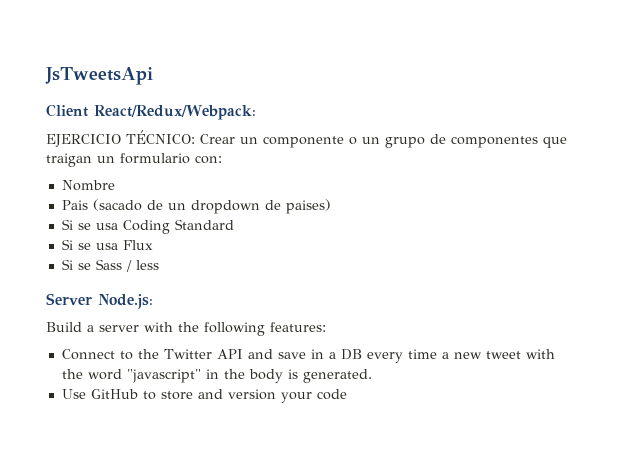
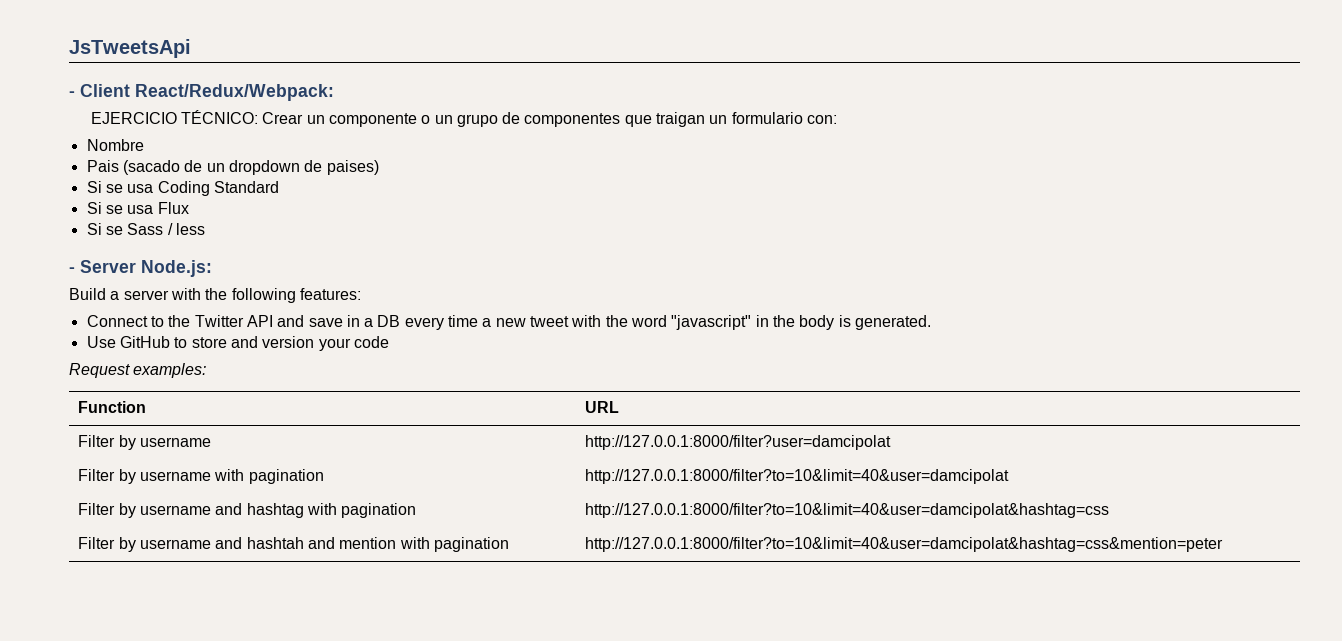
(153, 76) none -> [69,91,75,97] -
(159, 265) none -> [69,267,75,273] -
(347, 394) none -> [69,363,207,378] [78,401,147,413] [585,401,620,413] [78,435,212,450] [585,435,892,450] [78,469,324,484] [585,469,1010,484] [78,503,417,518] [585,503,1110,518] [78,537,510,552] [585,537,1224,552] // Request examples: // Function | URL // Filter by username | http://127.0.0.1:8000/filter?user=damcipolat // Filter by username with pagination | http://127.0.0.1:8000/filter?to=10&limit=40&user=damcipolat // Filter by username and hashtag with pagination | http://127.0.0.1:8000/filter?to=10&limit=40&user=damcipolat&hashtag=css // Filter by username and hashtah and mention with pagination | http://127.0.0.1:8000/filter?to=10&limit=40&user=damcipolat&hashtag=css&mention=peter

